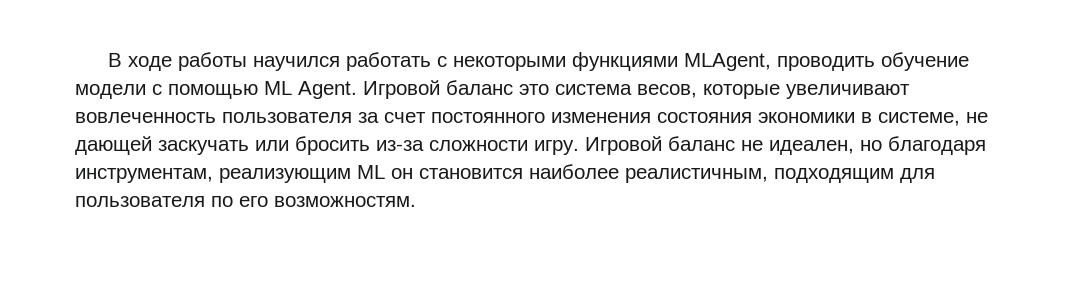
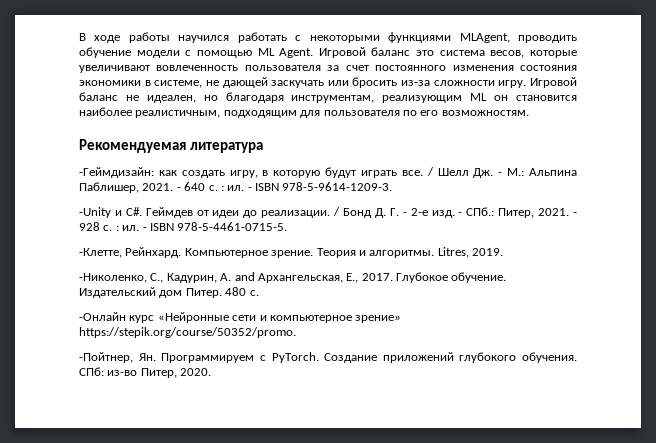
(416, 201) none -> [79,139,263,153] [79,167,577,178] [79,182,393,193] [79,207,577,218] [79,222,288,231] [79,247,503,258] [79,272,507,283] [79,287,259,298] [79,312,402,323] [79,327,296,338] [79,352,577,363] [79,367,212,378] // Рекомендуемая литература // -Геймдизайн: как создать игру, в которую будут играть все. / Шелл Дж. - М.: Альпина Паблишер, 2021. - 640 с. : ил. - ISBN 978-5-9614-1209-3. // -Unity и C#. Геймдев от идеи до реализации. / Бонд Д. Г. - 2-е изд. - СПб.: Питер, 2021. - 928 с. : ил. - ISBN 978-5-4461-0715-5. // -Клетте, Рейнхард. Компьютерное зрение. Теория и алгоритмы. Litres, 2019. // -Николенко, С., Кадурин, А. and Архангельская, Е., 2017. Глубокое обучение. Издательский дом Питер. 480 с. // -Онлайн курс «Нейронные сети и компьютерное зрение» https://stepik.org/course/50352/promo. // -Пойтнер, Ян. Программируем с PyTorch. Создание приложений глубокого обучения. СПб: из-во Питер, 2020.

